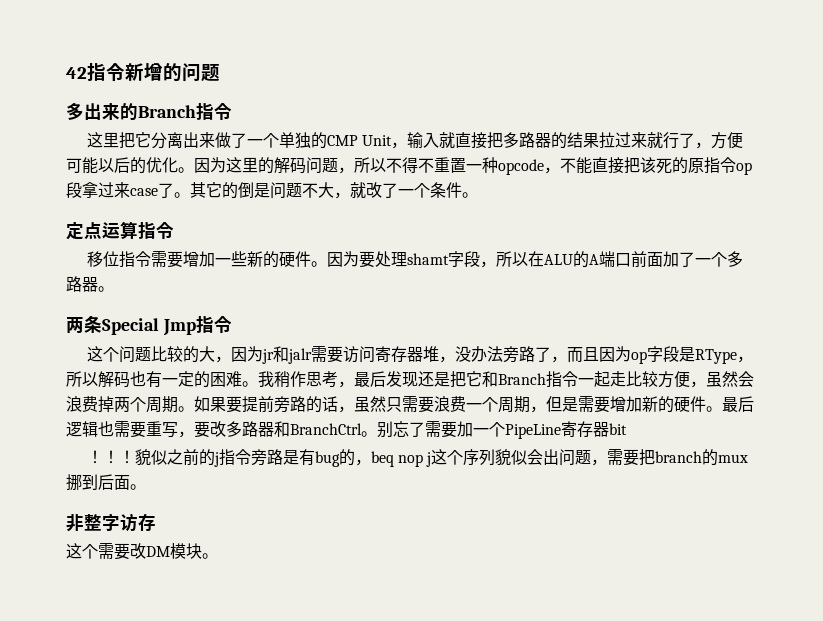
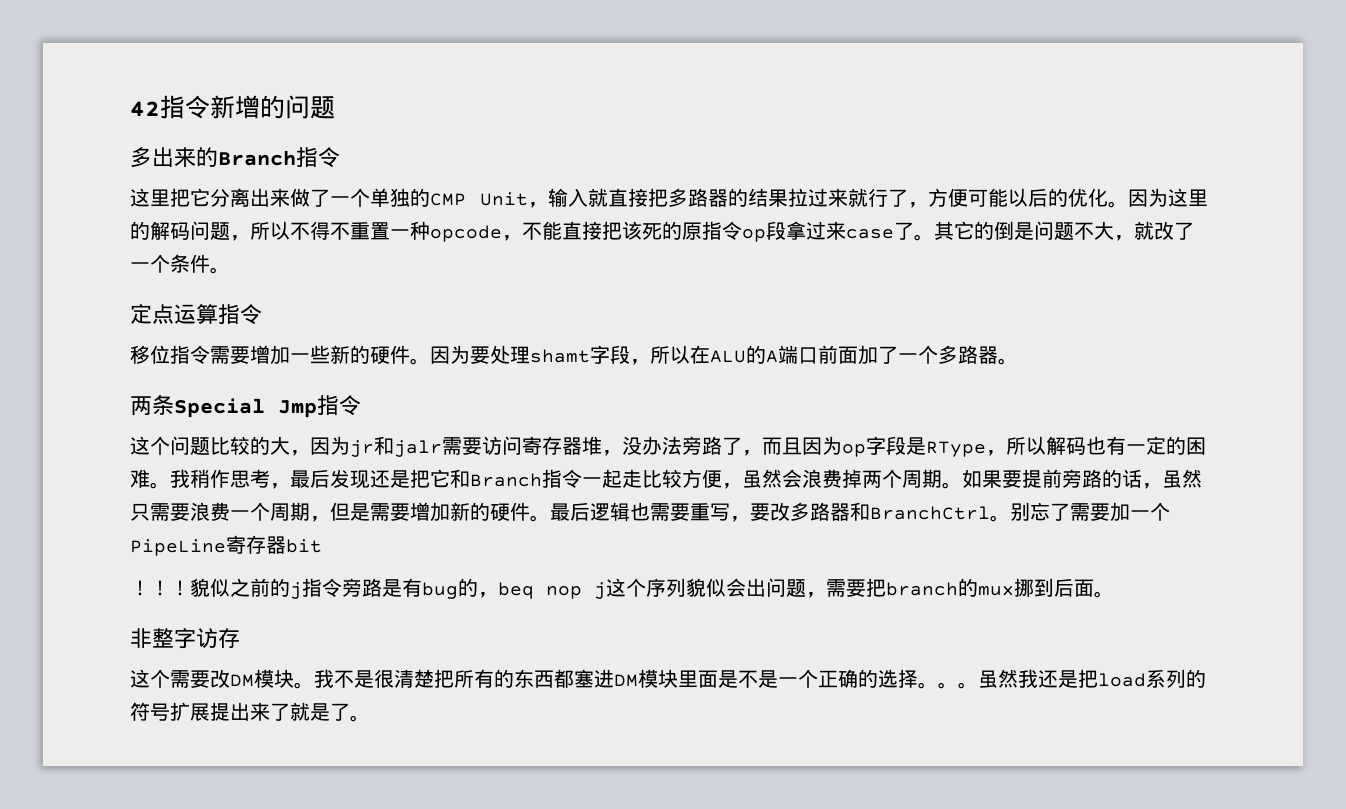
(218, 556) none -> [314,669,1206,689] [130,702,370,722] 我不是很清楚把所有的东西都塞进DM模块里面是不是一个正确的选择。。。虽然我还是把load系列的符号扩展提出来了就是了。

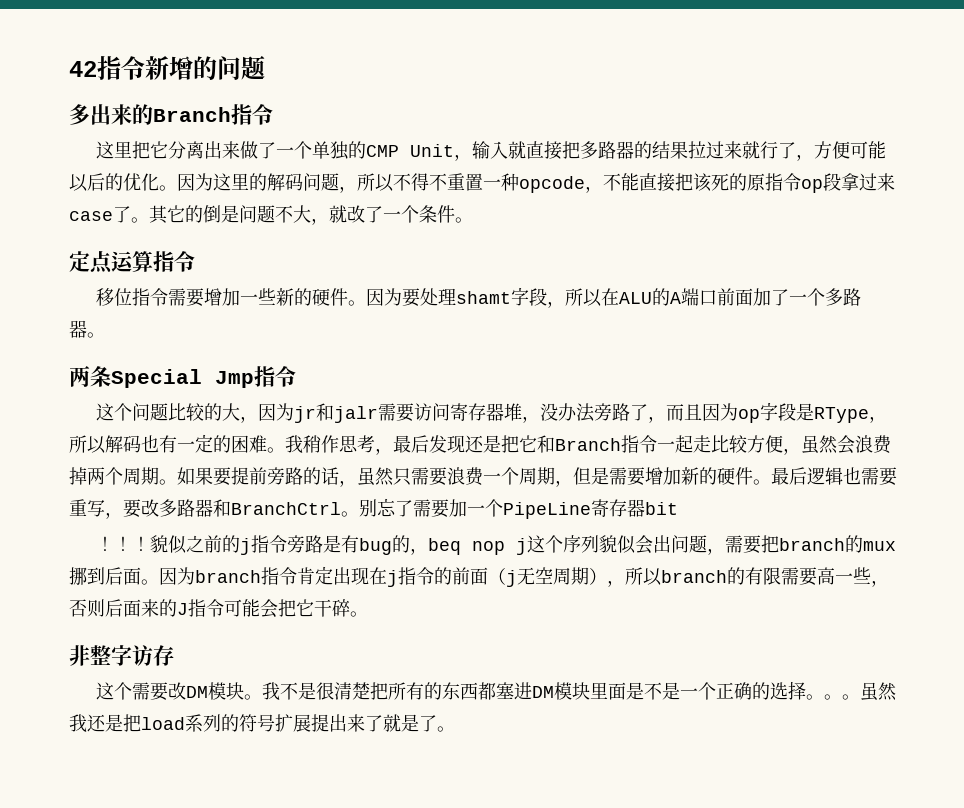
(1114, 594) none -> [159,566,889,587] [69,599,368,618] 因为branch指令肯定出现在j指令的前面（j无空周期），所以branch的有限需要高一些，否则后面来的J指令可能会把它干碎。

